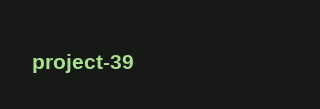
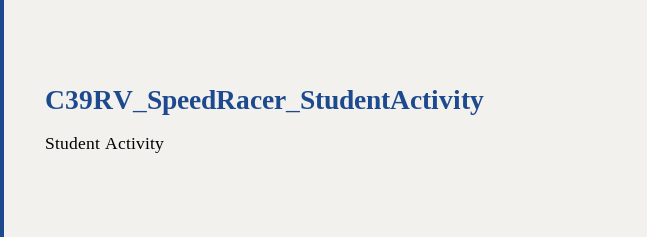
[32,54,134,73] project-39 -> [45,90,484,115] [45,137,164,153] C39RV_SpeedRacer_StudentActivity // Student Activity

